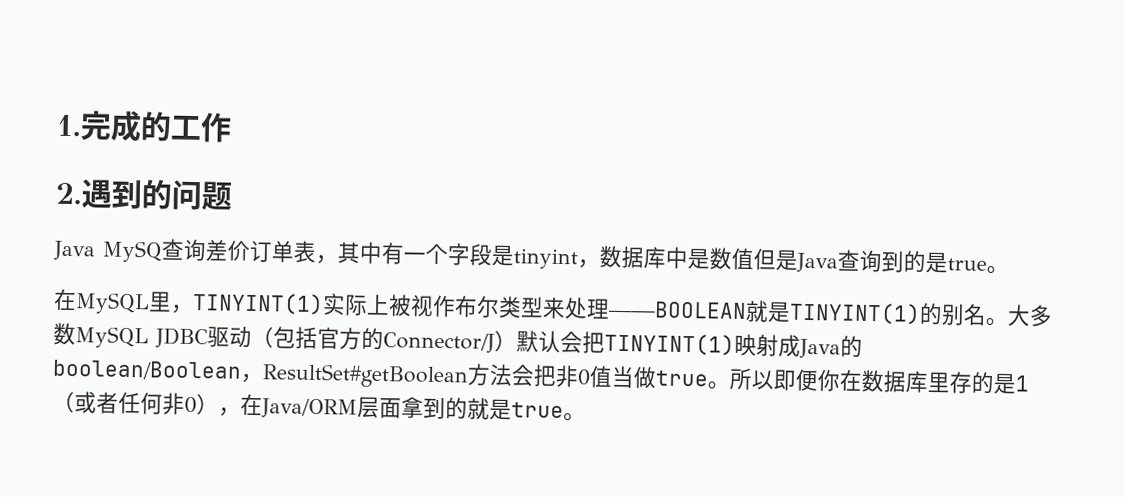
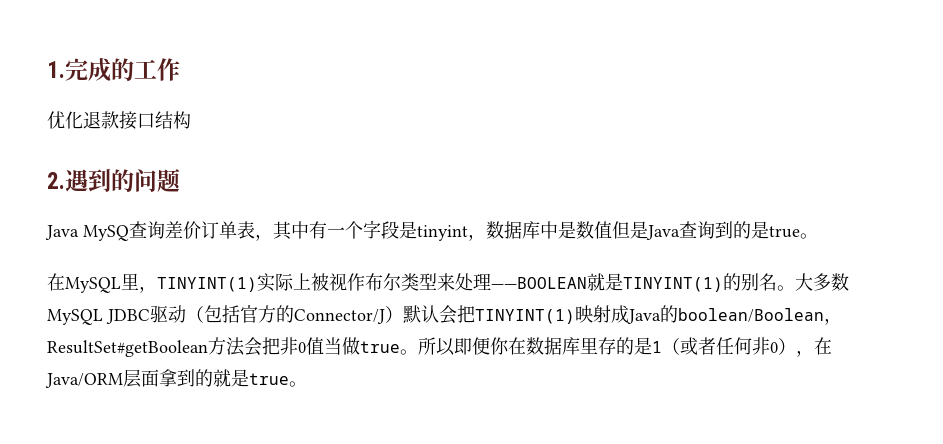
(232, 127) none -> [47,111,191,130] // 优化退款接口结构

